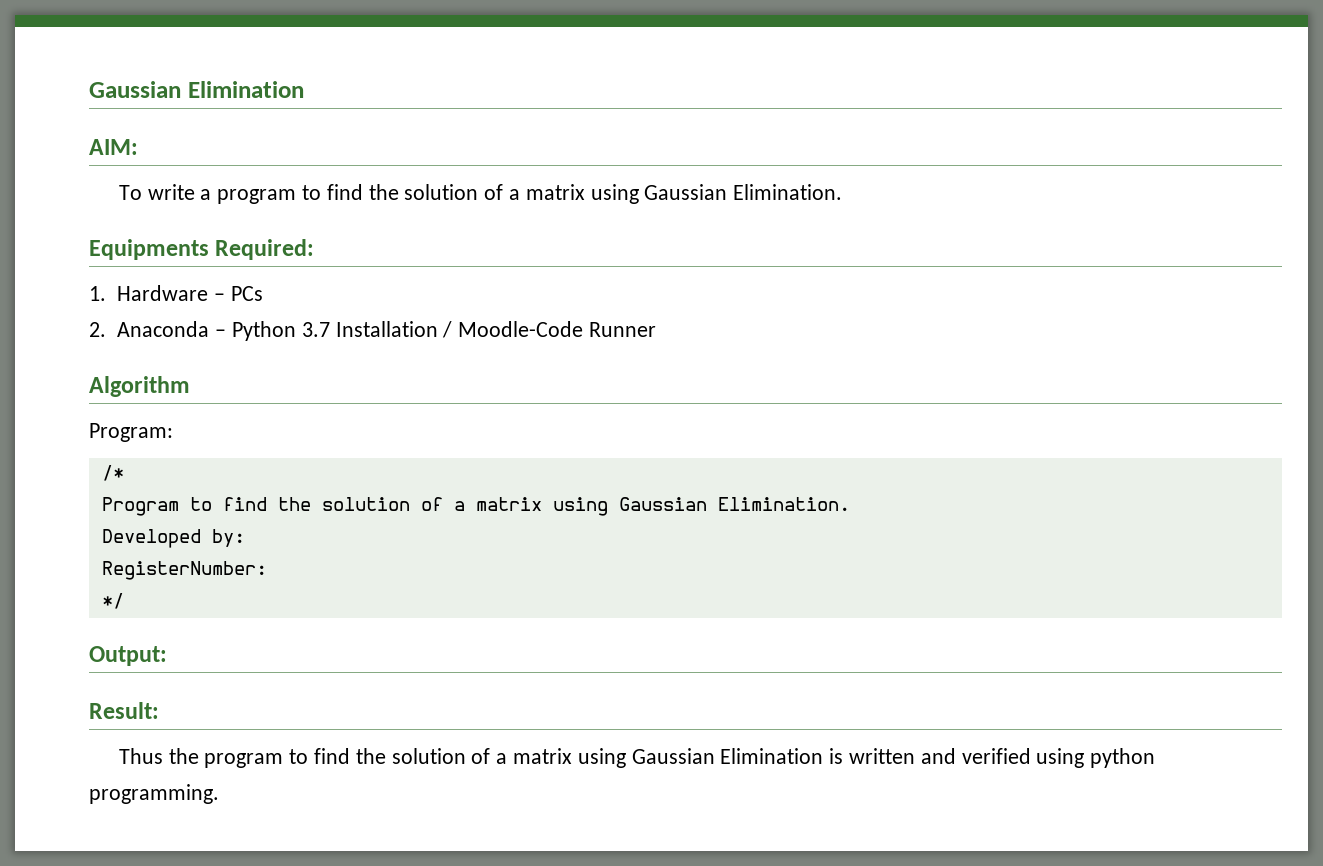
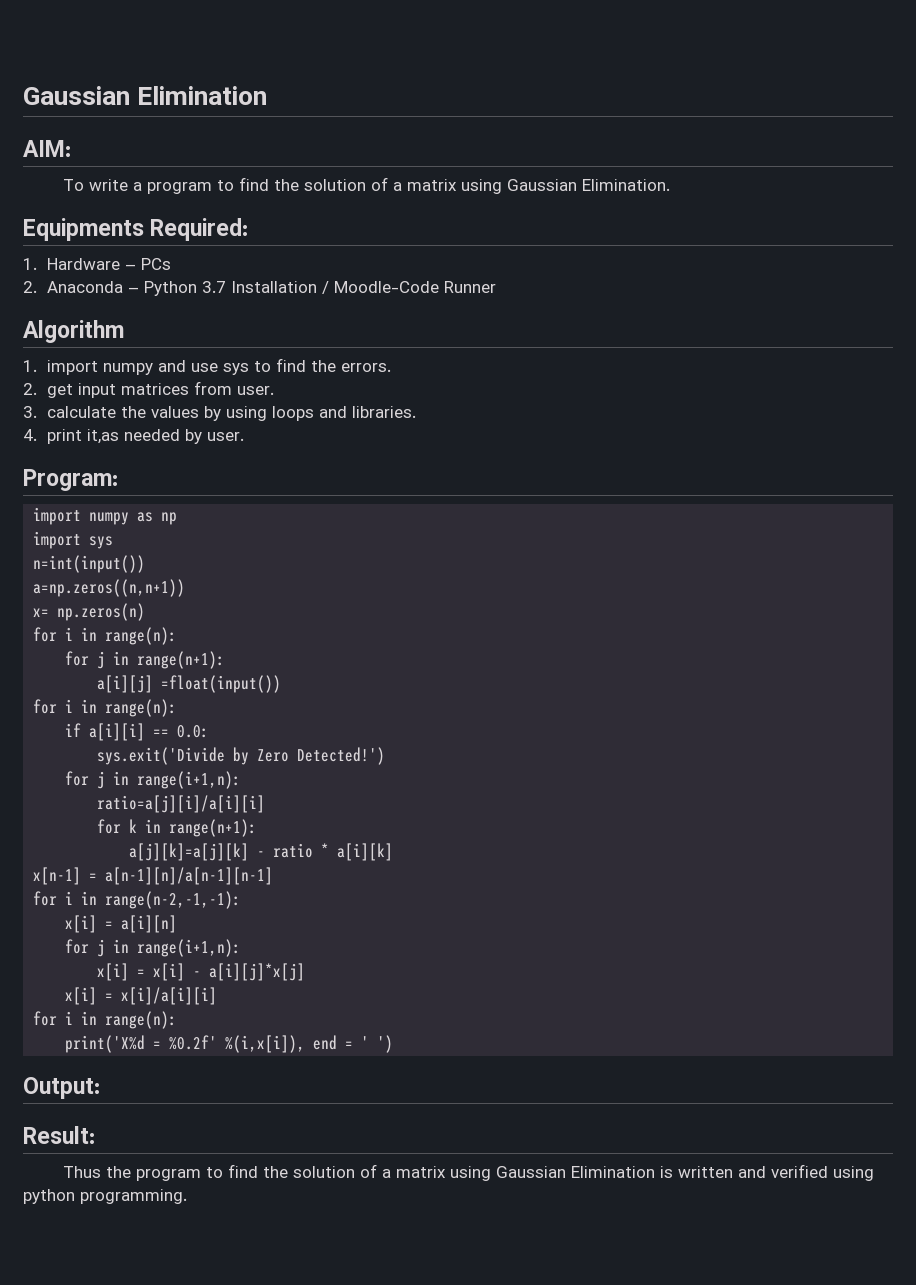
[89,423,173,442] [101,465,124,481] [101,497,850,516] [101,529,245,548] [101,561,267,580] [101,593,124,609] Program: // /* // Program to find the solution of a matrix using Gaussian Elimination. // Developed by: // RegisterNumber: // */ -> [23,358,391,375] [23,381,274,398] [23,406,416,421] [23,429,244,444] [23,469,118,491] [33,507,178,525] [33,531,114,549] [33,555,146,573] [33,579,186,597] [33,603,146,621] [33,627,178,645] [65,651,226,669] [97,675,282,693] [33,699,178,717] [65,723,210,741] [97,747,386,765] [65,771,242,789] [97,795,266,813] [97,819,258,837] [129,843,394,861] [33,867,274,885] [33,891,242,909] [65,915,178,933] [65,939,242,957] [97,963,306,981] [65,987,218,1005] [33,1011,178,1029] [65,1035,394,1053] 1. import numpy and use sys to find the errors. // 2. get input matrices from user. // 3. calculate the values by using loops and libraries. // 4. print it,as needed by user. // Program: // import numpy as np // import sys // n=int(input()) // a=np.zeros((n,n+1)) // x= np.zeros(n) // for i in range(n): // for j in range(n+1): // a[i][j] =float(input()) // for i in range(n): // if a[i][i] == 0.0: // sys.exit('Divide by Zero Detected!') // for j in range(i+1,n): // ratio=a[j][i]/a[i][i] // for k in range(n+1): // a[j][k]=a[j][k] - ratio * a[i][k] // x[n-1] = a[n-1][n]/a[n-1][n-1] // for i in range(n-2,-1,-1): // x[i] = a[i][n] // for j in range(i+1,n): // x[i] = x[i] - a[i][j]*x[j] // x[i] = x[i]/a[i][i] // for i in range(n): // print('X%d = %0.2f' %(i,x[i]), end = ' ')

